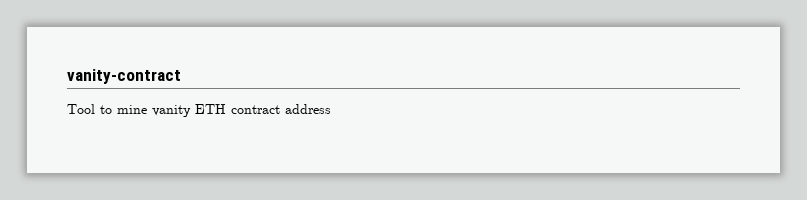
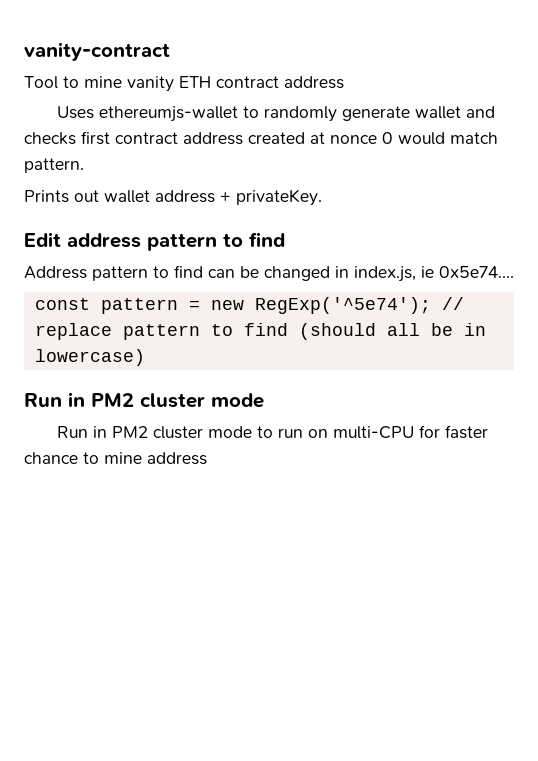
(331, 109) none -> [57,106,496,122] [24,131,498,145] [24,158,84,173] [24,189,322,206] [24,232,285,251] [24,265,514,282] [34,297,464,314] [34,323,486,340] [34,349,145,366] [24,392,264,408] [57,425,489,439] [24,452,207,465] // Uses ethereumjs-wallet to randomly generate wallet and checks first contract address created at nonce 0 would match pattern. // Prints out wallet address + privateKey. // Edit address pattern to find // Address pattern to find can be changed in index.js, ie 0x5e74.... // const pattern = new RegExp('^5e74'); // replace pattern to find (should all be in lowercase) // Run in PM2 cluster mode // Run in PM2 cluster mode to run on multi-CPU for faster chance to mine address

